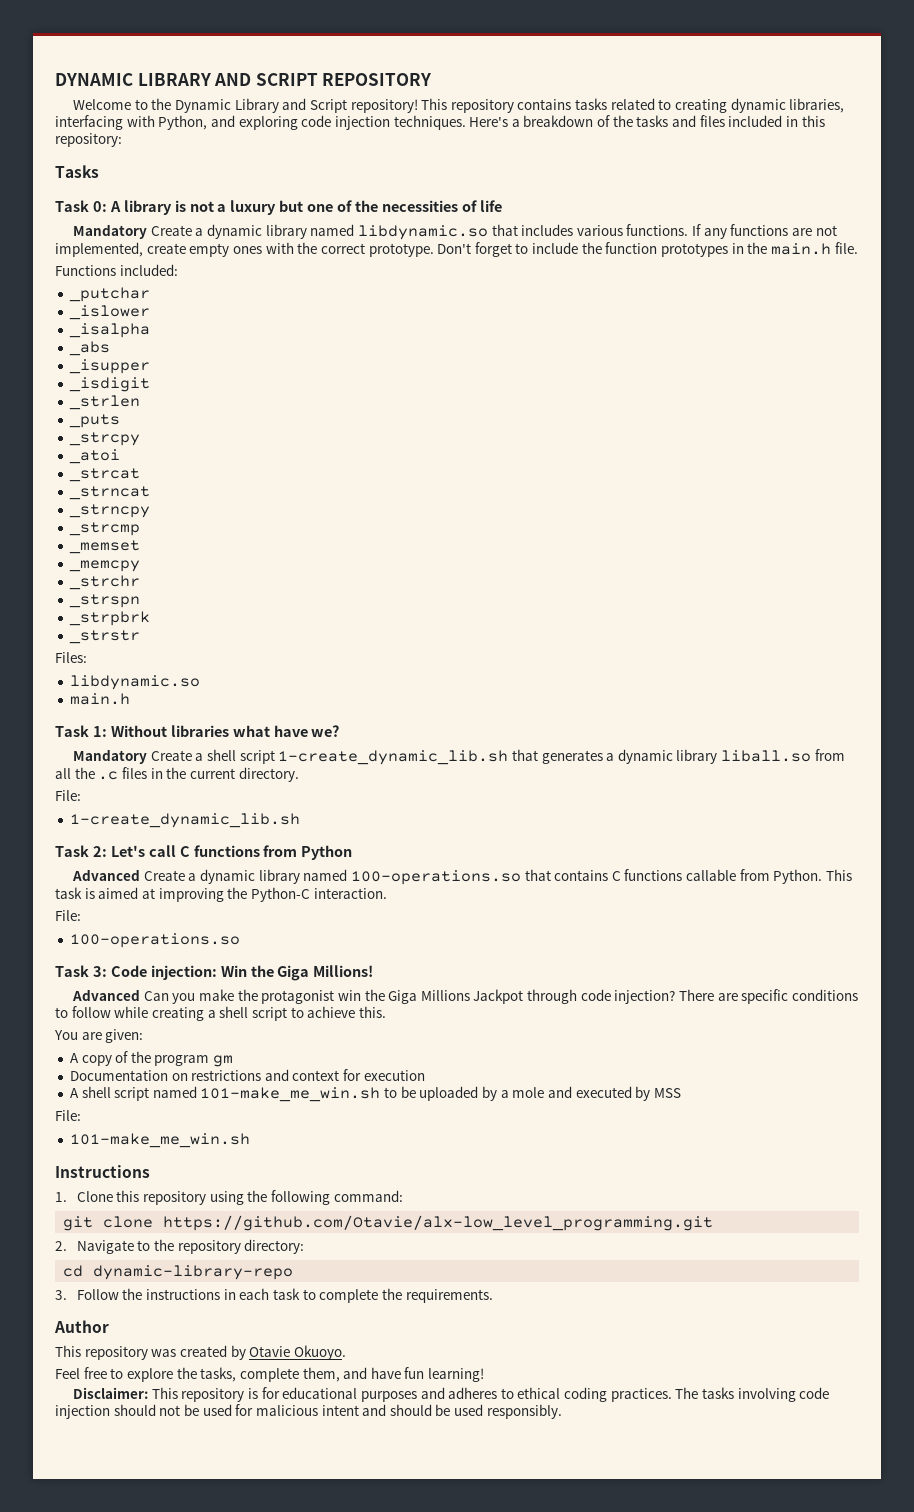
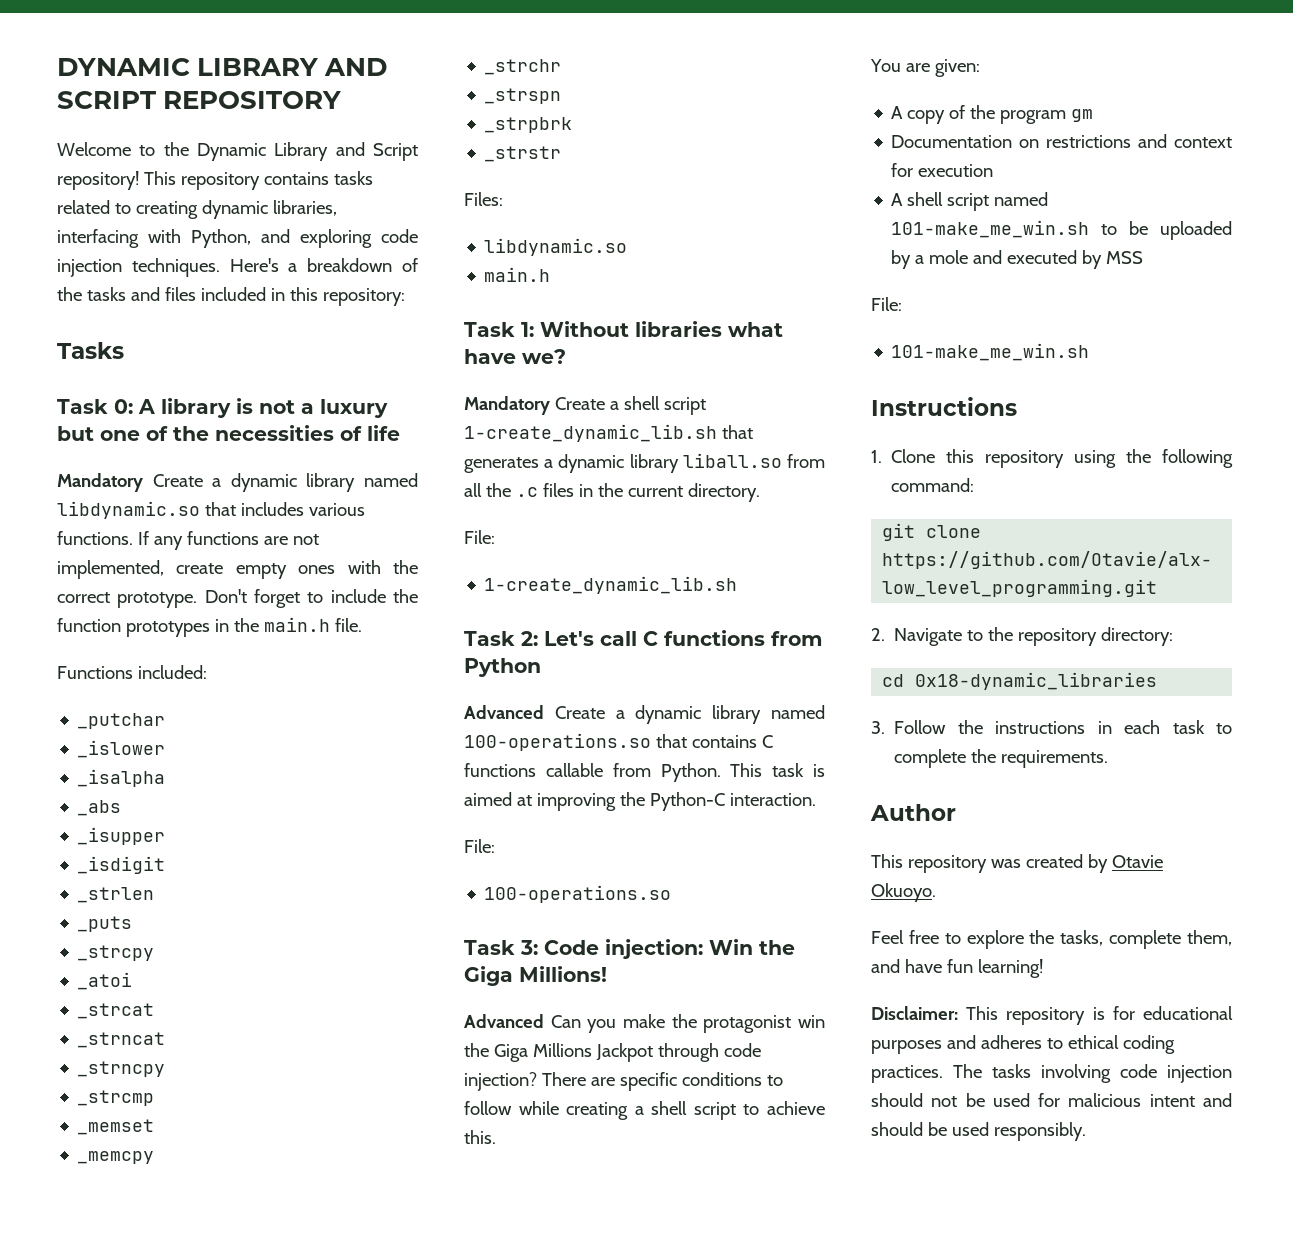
[93,1265,294,1280] dynamic-library-repo -> [915,672,1158,690] 0x18-dynamic_libraries

